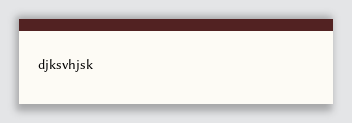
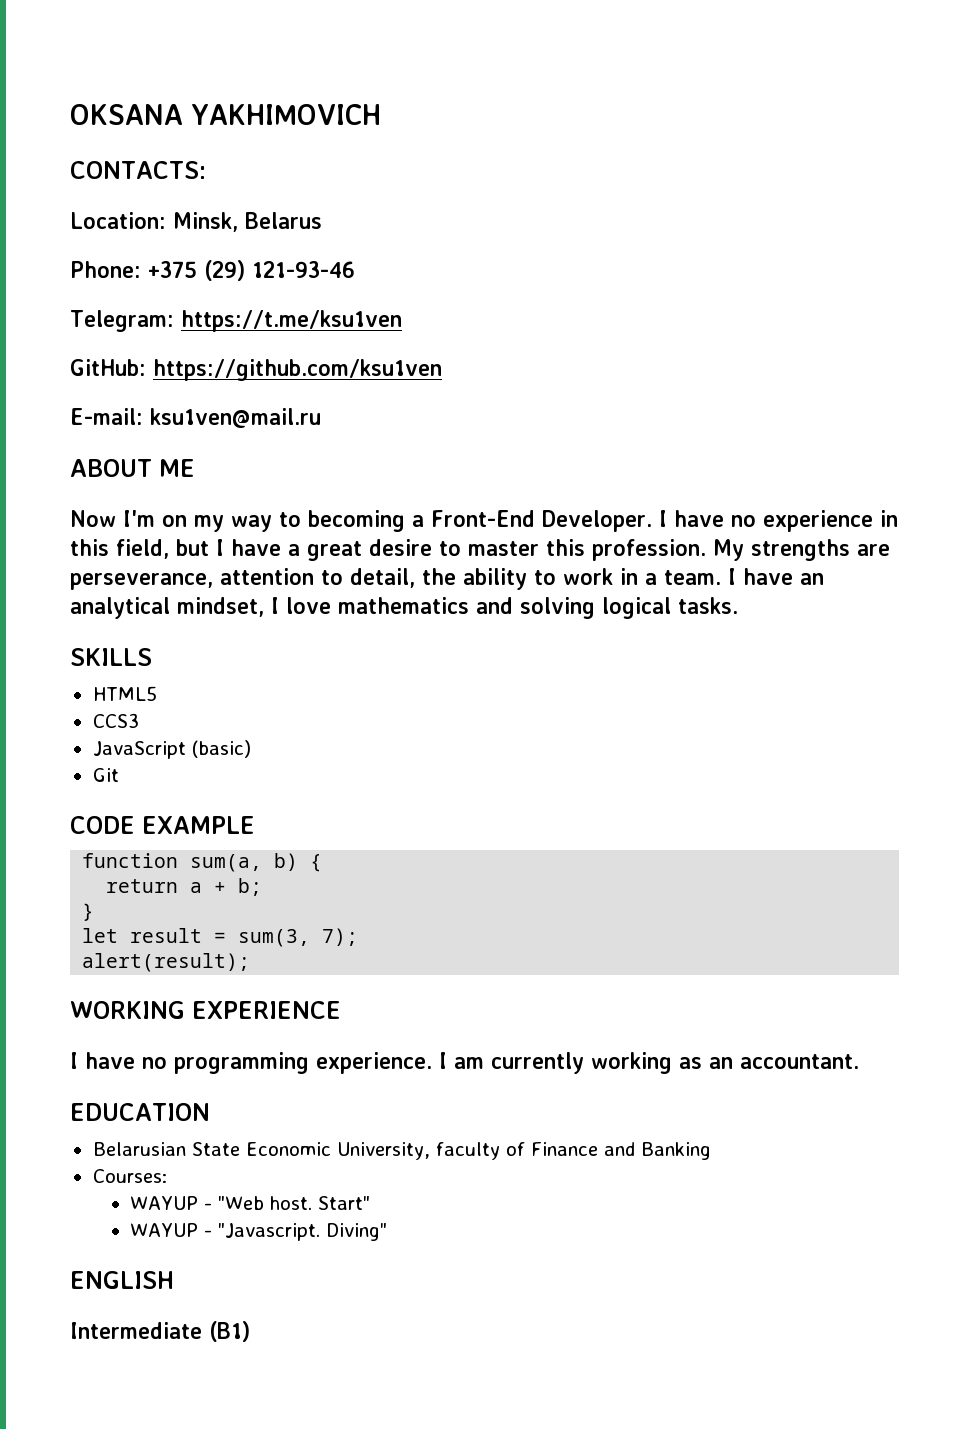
[38,59,93,72] djksvhjsk -> [70,104,381,125] [70,161,206,179] [70,212,322,232] [70,260,355,281] [70,310,402,332] [70,359,442,381] [70,408,321,428] [70,459,195,477] [70,510,898,532] [70,539,890,561] [70,568,824,590] [70,597,738,619] [70,648,152,666] [92,686,157,701] [92,713,139,728] [92,740,251,759] [92,768,119,782] [70,816,255,834] [82,853,323,872] [106,878,263,896] [82,903,95,921] [82,928,359,947] [82,953,251,972] [70,1001,341,1019] [70,1052,859,1074] [70,1103,210,1121] [92,1142,711,1160] [92,1169,167,1183] [130,1196,371,1210] [130,1223,388,1241] [70,1271,174,1289] [70,1321,250,1342] OKSANA YAKHIMOVICH // CONTACTS: // Location: Minsk, Belarus // Phone: +375 (29) 121-93-46 // Telegram: https://t.me/ksu1ven // GitHub: https://github.com/ksu1ven // E-mail: ksu1ven@mail.ru // ABOUT ME // Now I'm on my way to becoming a Front-End Developer. I have no experience in this field, but I have a great desire to master this profession. My strengths are perseverance, attention to detail, the ability to work in a team. I have an analytical mindset, I love mathematics and solving logical tasks. // SKILLS // HTML5 // CCS3 // JavaScript (basic) // Git // CODE EXAMPLE // function sum(a, b) { // return a + b; // } // let result = sum(3, 7); // alert(result); // WORKING EXPERIENCE // I have no programming experience. I am currently working as an accountant. // EDUCATION // Belarusian State Economic University, faculty of Finance and Banking // Courses: // WAYUP - "Web host. Start" // WAYUP - "Javascript. Diving" // ENGLISH // Intermediate (B1)

